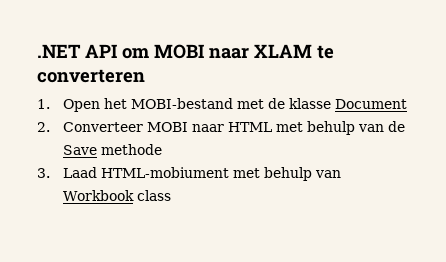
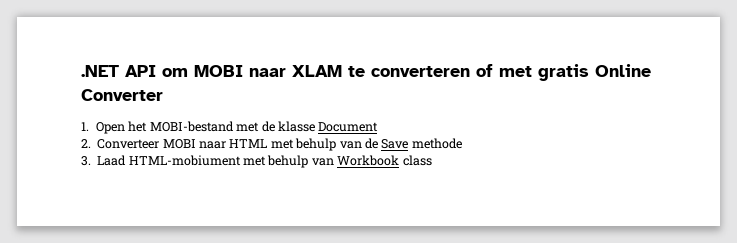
(145, 76) none -> [476,64,651,81] [81,89,163,101] of met gratis Online Converter

